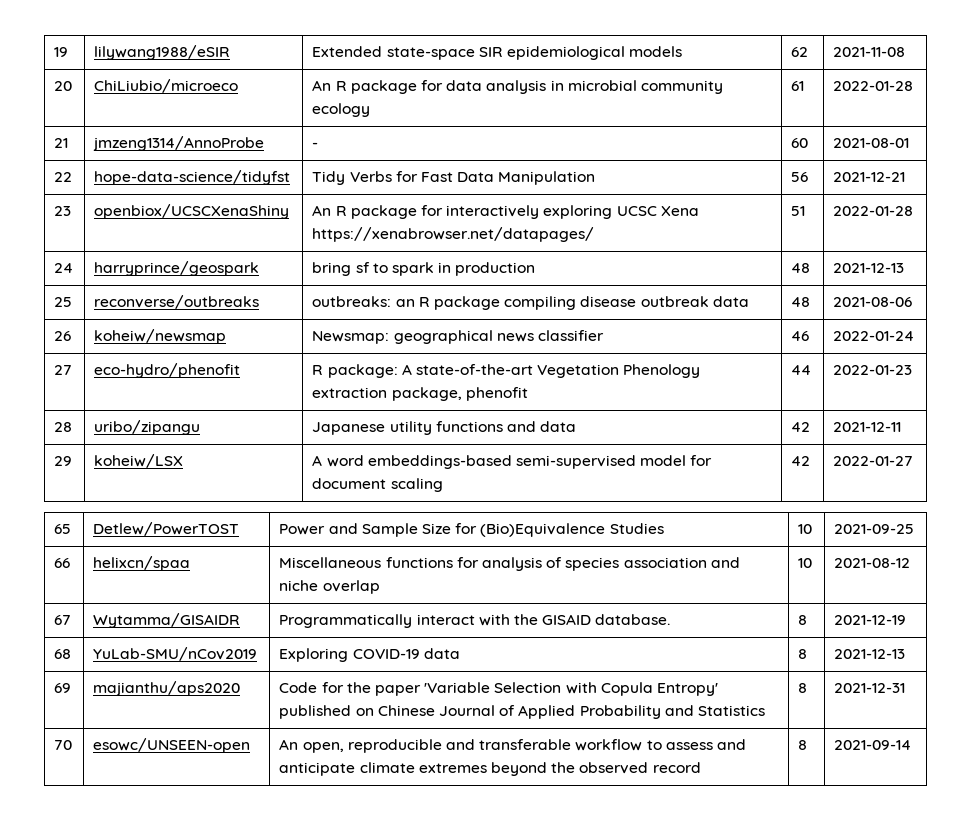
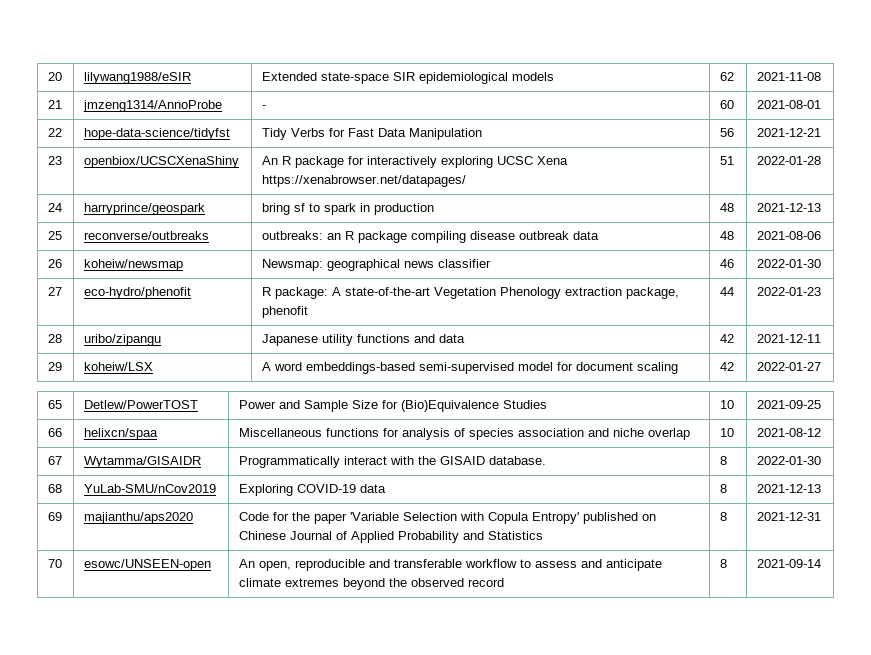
[54,47,69,57] 19 -> [47,72,62,81] 20
[54,81,73,91] [94,79,239,93] [312,80,723,94] [312,103,371,117] [791,81,805,91] [833,81,914,91] // 20 | ChiLiubio/microeco | An R package for data analysis in microbial community ecology | 61 | 2022-01-28 -> (821, 76) none
[833,331,915,341] 2022-01-24 -> [756,259,821,268] 2022-01-30
[834,615,907,625] 2021-12-19 -> [756,456,821,465] 2022-01-30

